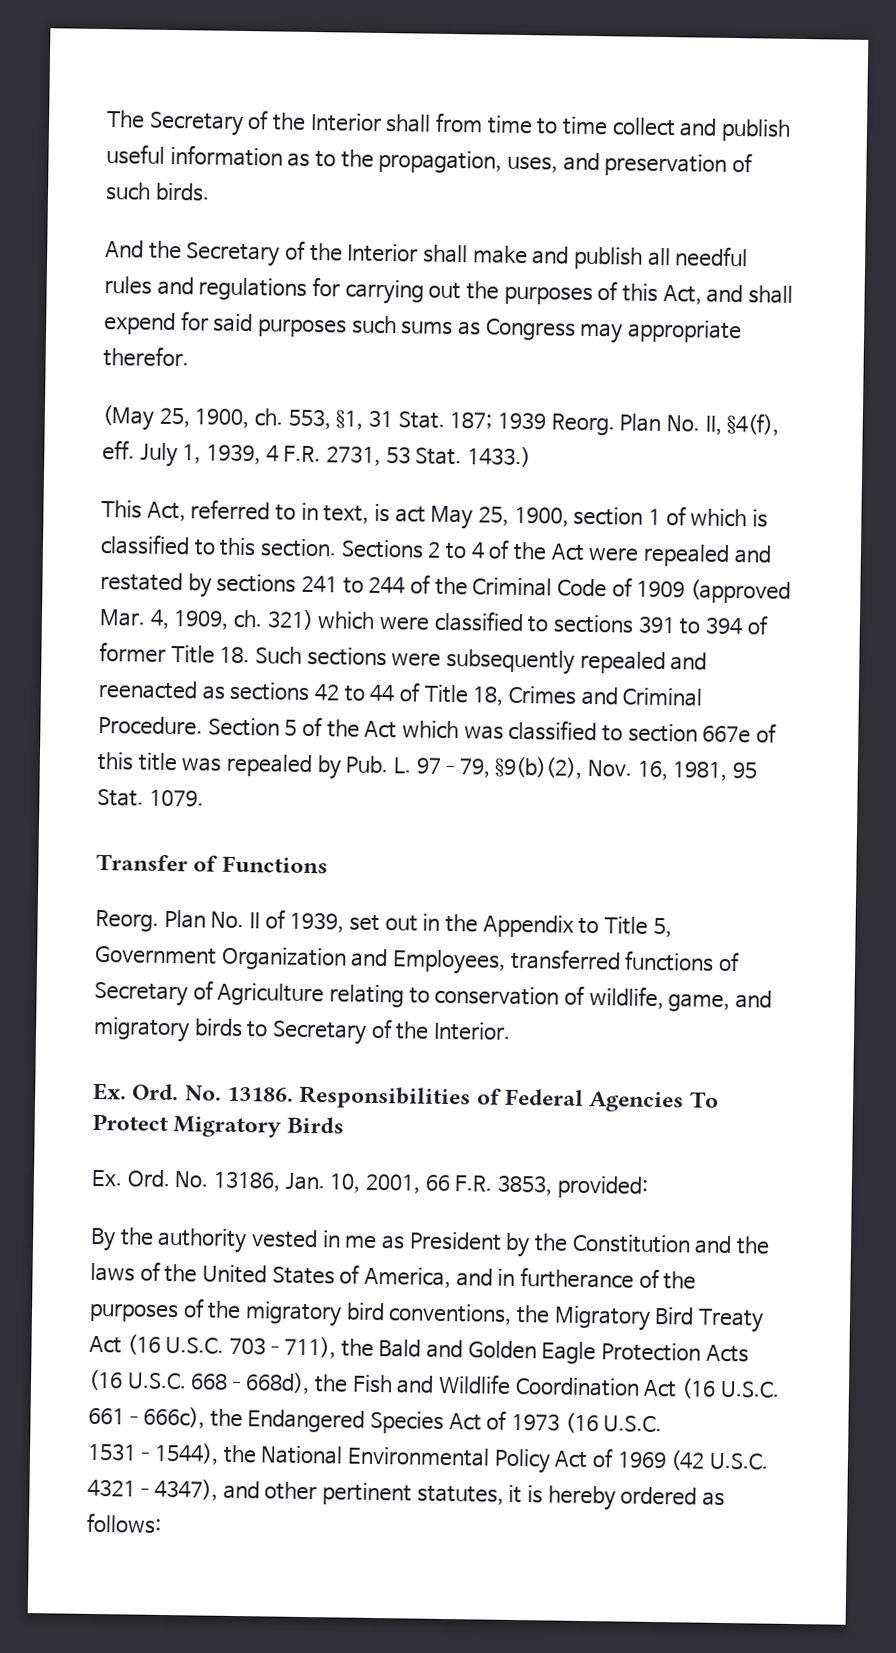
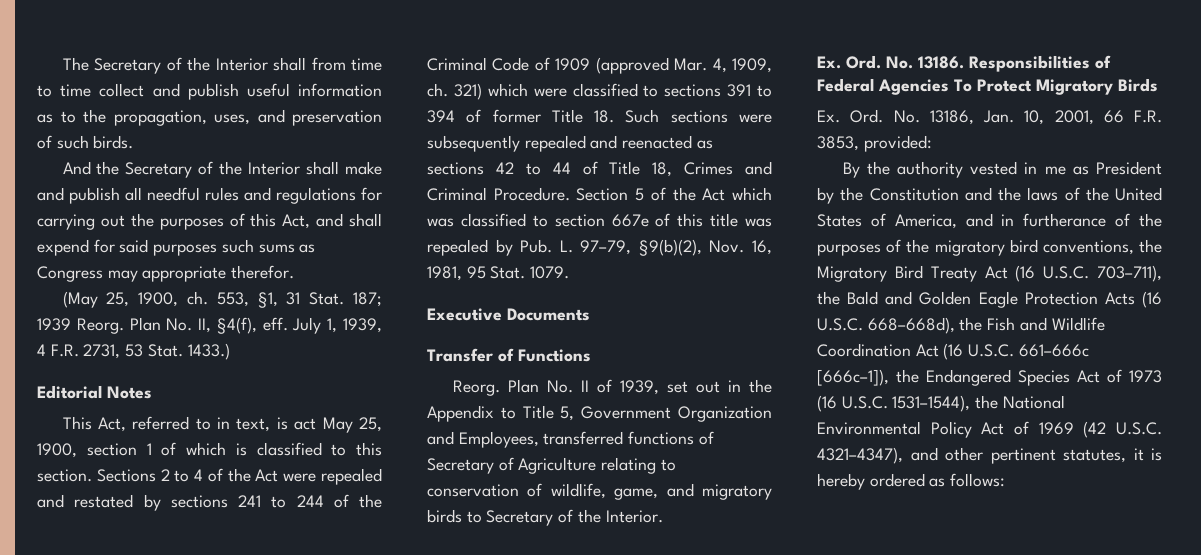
(531, 457) none -> [37,385,152,399] // Editorial Notes
(204, 798) none -> [427,308,590,321] // Executive Documents
[88,1405,205,1429] 661–666c), -> [1018,344,1089,357] [817,369,889,386] 661–666c [666c–1]),

